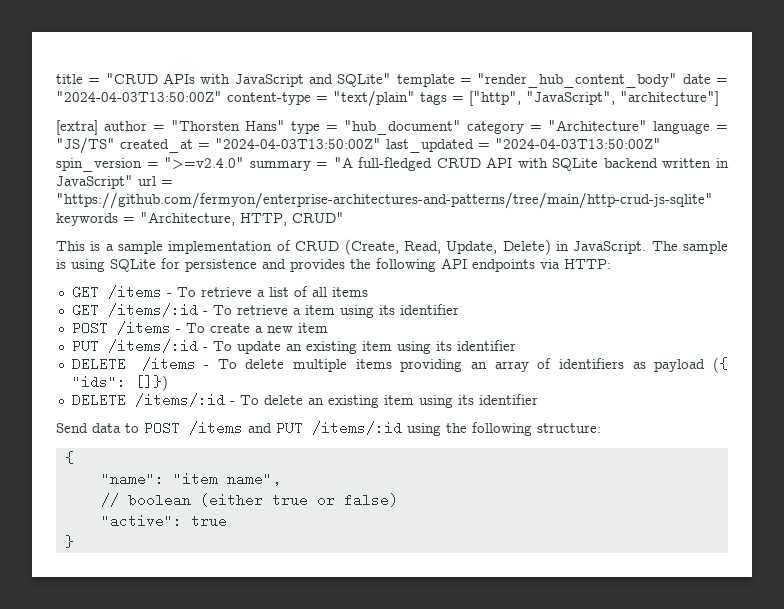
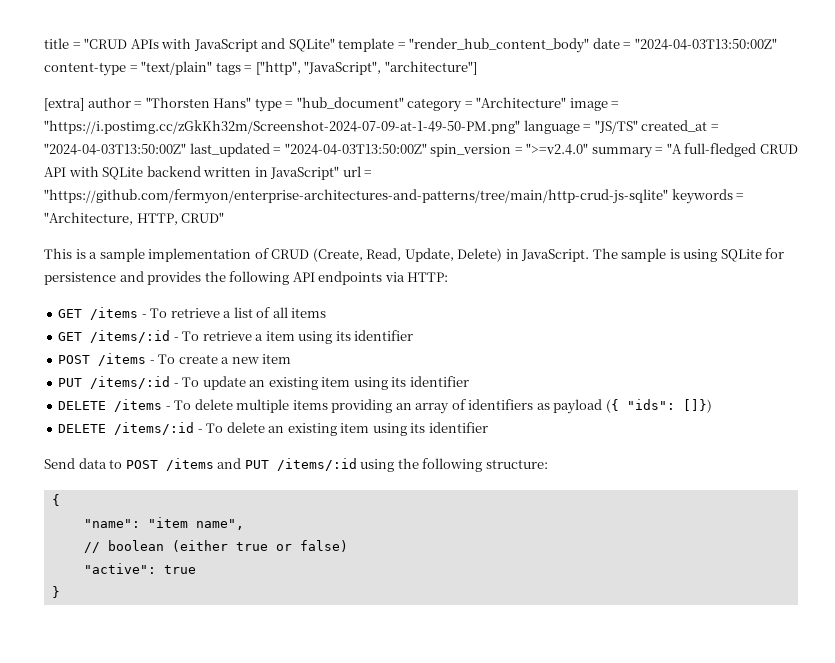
(647, 125) none -> [569,98,620,111] [44,120,520,134] image = "https://i.postimg.cc/zGkKh32m/Screenshot-2024-07-09-at-1-49-50-PM.png"

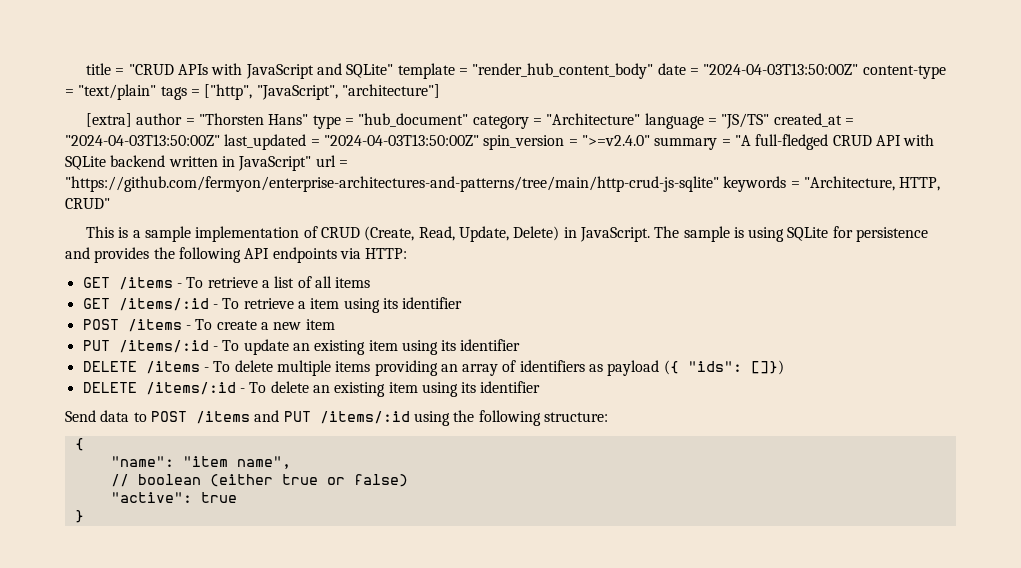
[569,98,620,111] [44,120,520,134] image = "https://i.postimg.cc/zGkKh32m/Screenshot-2024-07-09-at-1-49-50-PM.png" -> (641, 119) none

